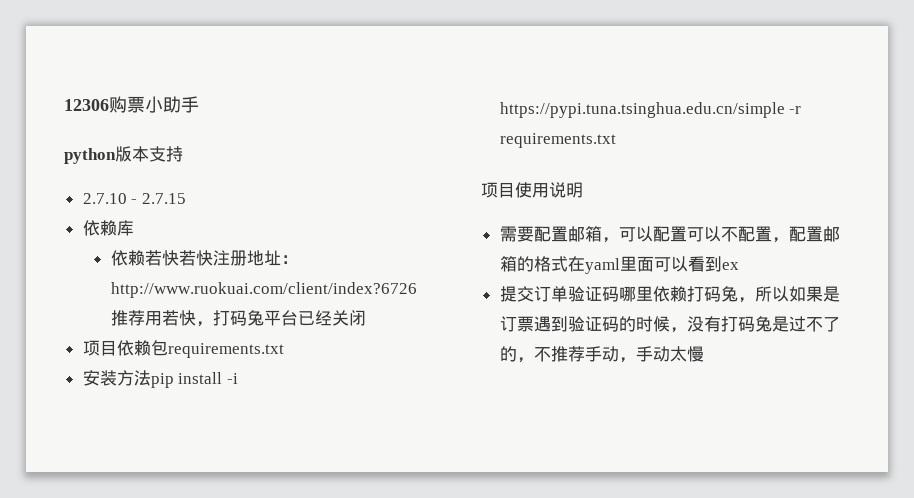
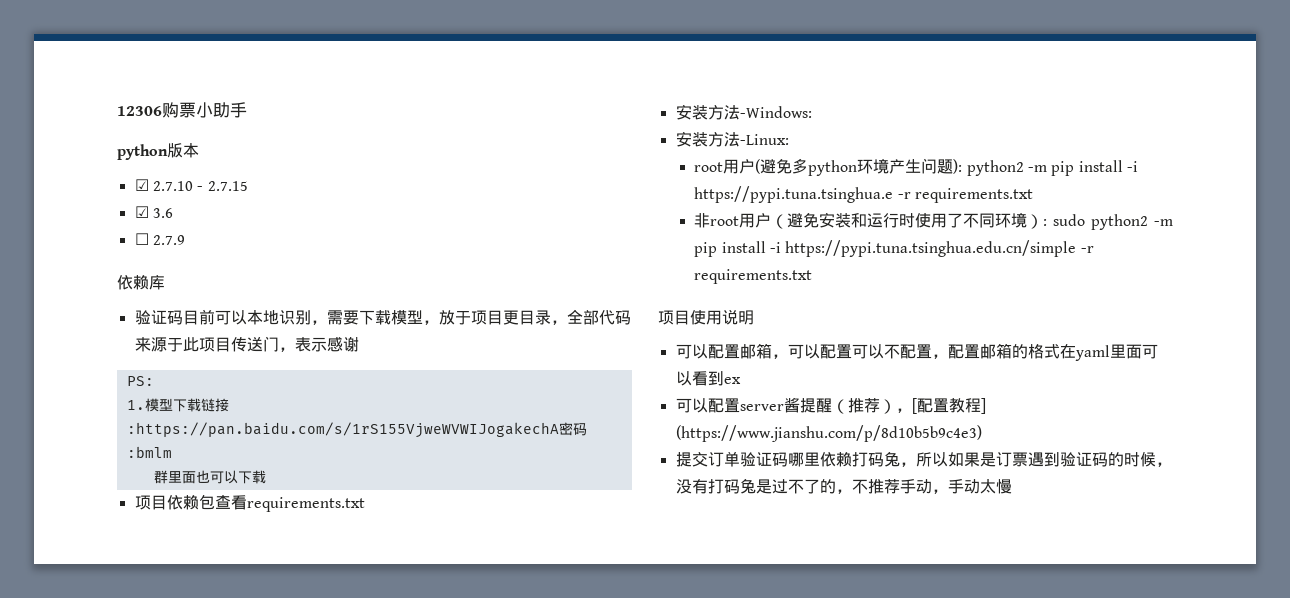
[149,146,183,162] 支持 // -> [134,179,149,191] // ☑
[82,220,134,236] [110,250,298,266] [110,282,417,298] [110,310,366,327] 依赖库 // 依赖若快若快注册地址：http://www.ruokuai.com/client/index?6726推荐用若快，打码兔平台已经关闭 -> [134,206,173,218] [134,233,185,245] [117,275,165,290] [134,309,631,325] [134,336,359,352] [126,376,154,386] [126,398,229,412] [126,422,587,438] [126,446,172,458] [153,470,266,484] ☑ 3.6 // ☐ 2.7.9 // 依赖库 // 验证码目前可以本地识别，需要下载模型，放于项目更目录，全部代码来源于此项目传送门，表示感谢 // PS: // 1.模型下载链接:https://pan.baidu.com/s/1rS155VjweWVWIJogakechA密码:bmlm // 群里面也可以下载
(168, 348) none -> [214,495,247,510] 查看
(151, 378) none -> [739,106,812,118] [675,131,789,147] [694,158,1138,176] [694,186,1034,203] [694,212,1173,230] -Windows: // 安装方法-Linux: // root用户(避免多python环境产生问题): python2 -m pip install -i https://pypi.tuna.tsinghua.e -r requirements.txt // 非root用户（避免安装和运行时使用了不同环境）: sudo python2 -m
[499,226,534,242] 需要 -> [675,344,708,359] 可以
(739, 266) none -> [675,397,986,414] [675,425,982,442] // 可以配置server酱提醒（推荐），[配置教程] (https://www.jianshu.com/p/8d10b5b9c4e3)

